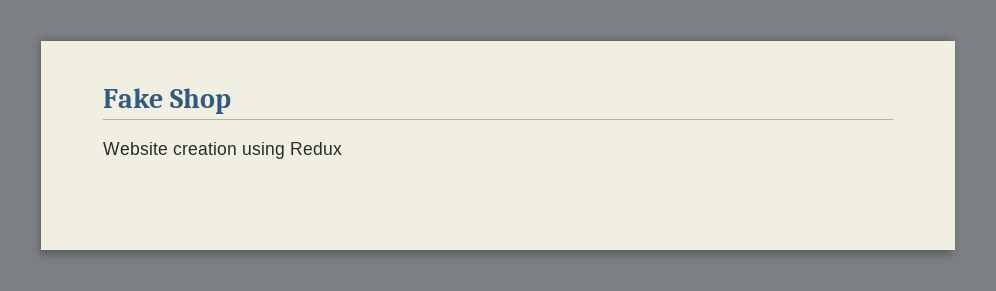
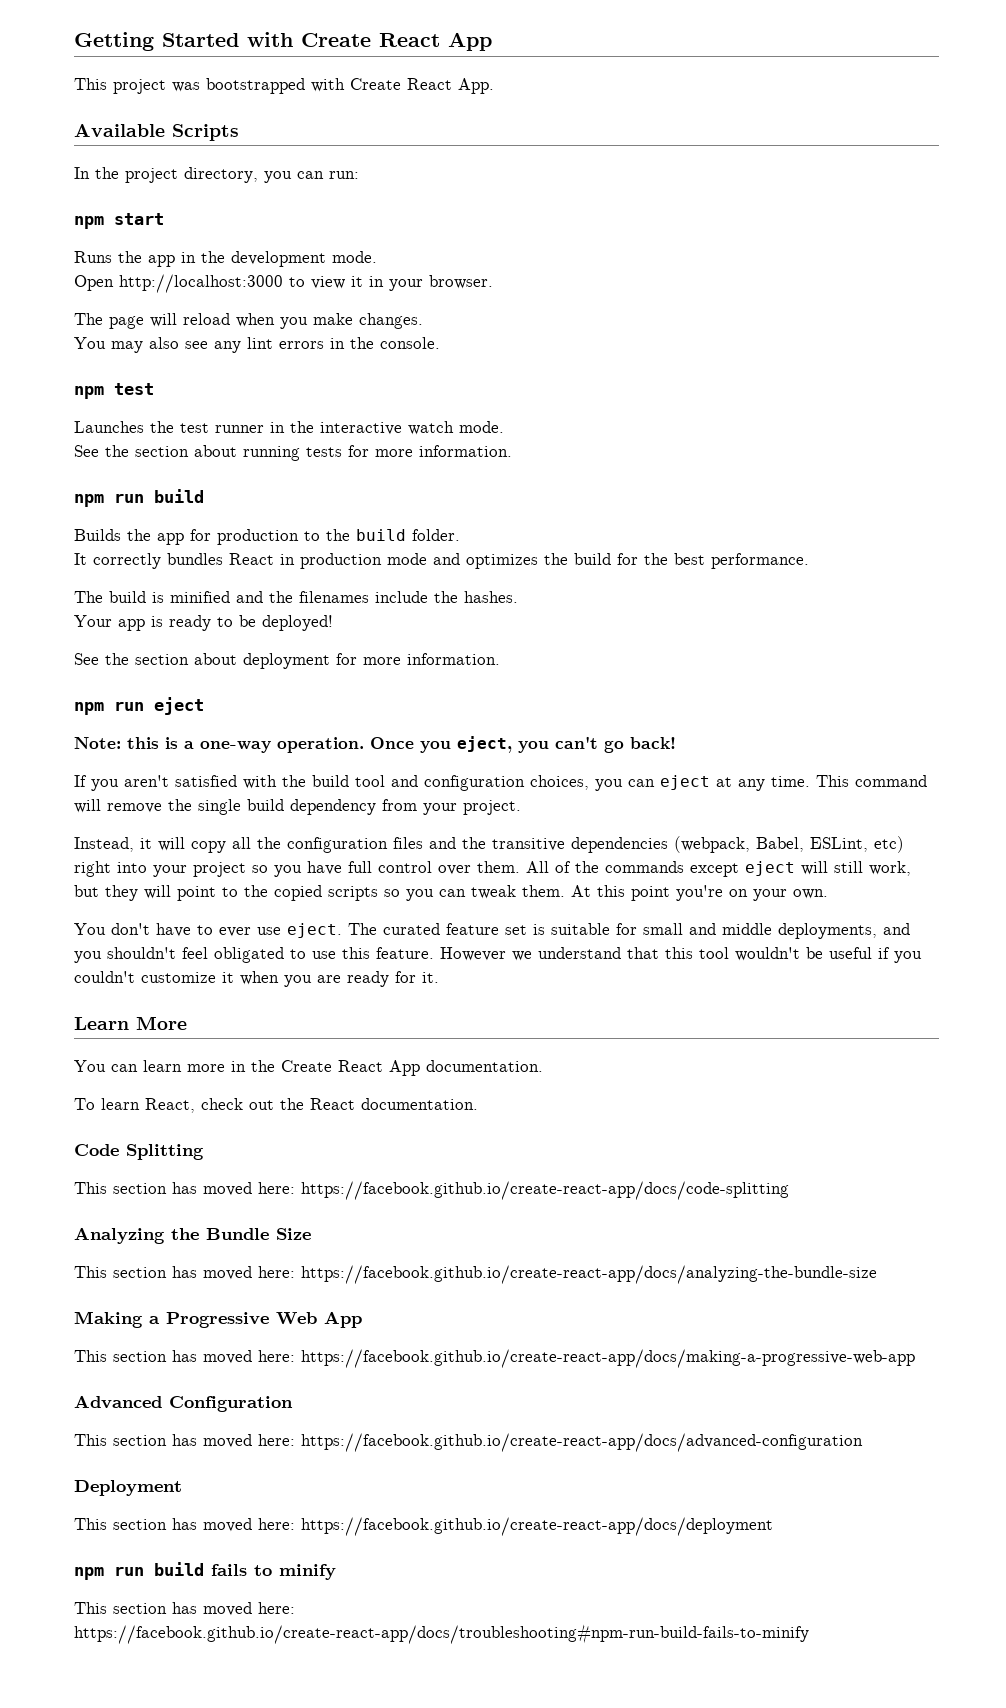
[103,88,232,114] [103,142,342,159] Fake Shop // Website creation using Redux -> [74,32,492,51] [74,78,494,94] [74,124,239,141] [74,167,359,183] [74,213,164,229] [74,251,377,267] [74,274,493,293] [74,313,423,329] [74,337,440,353] [74,383,154,399] [74,421,504,435] [74,445,512,461] [74,489,204,507] [74,529,460,545] [74,553,809,569] [74,591,518,603] [74,615,333,631] [74,653,500,669] [74,697,204,715] [74,736,676,753] [74,775,927,791] [74,799,521,815] [74,836,904,853] [74,861,911,877] [74,885,828,901] [74,923,910,939] [74,947,922,963] [74,971,439,987] [74,1016,187,1030] [74,1060,543,1076] [74,1098,478,1113] [74,1144,204,1160] [74,1181,789,1200] [74,1227,311,1244] [74,1265,877,1284] [74,1311,362,1328] [74,1349,915,1368] [74,1395,293,1412] [74,1433,863,1452] [74,1480,182,1496] [74,1517,773,1536] [74,1562,336,1580] [74,1602,295,1616] [74,1624,809,1644] Getting Started with Create React App // This project was bootstrapped with Create React App. // Available Scripts // In the project directory, you can run: // npm start // Runs the app in the development mode. // Open http://localhost:3000 to view it in your browser. // The page will reload when you make changes. // You may also see any lint errors in the console. // npm test // Launches the test runner in the interactive watch mode. // See the section about running tests for more information. // npm run build // Builds the app for production to the build folder. // It correctly bundles React in production mode and optimizes the build for the best performance. // The build is minified and the filenames include the hashes. // Your app is ready to be deployed! // See the section about deployment for more information. // npm run eject // Note: this is a one-way operation. Once you eject, you can't go back! // If you aren't satisfied with the build tool and configuration choices, you can eject at any time. This command will remove the single build dependency from your project. // Instead, it will copy all the configuration files and the transitive dependencies (webpack, Babel, ESLint, etc) right into your project so you have full control over them. All of the commands except eject will still work, but they will point to the copied scripts so you can tweak them. At this point you're on your own. // You don't have to ever use eject. The curated feature set is suitable for small and middle deployments, and you shouldn't feel obligated to use this feature. However we understand that this tool wouldn't be useful if you couldn't customize it when you are ready for it. // Learn More // You can learn more in the Create React App documentation. // To learn React, check out the React documentation. // Code Splitting // This section has moved here: https://facebook.github.io/create-react-app/docs/code-splitting // Analyzing the Bundle Size // This section has moved here: https://facebook.github.io/create-react-app/docs/analyzing-the-bundle-size // Making a Progressive Web App // This section has moved here: https://facebook.github.io/create-react-app/docs/making-a-progressive-web-app // Advanced Configuration // This section has moved here: https://facebook.github.io/create-react-app/docs/advanced-configuration // Deployment // This section has moved here: https://facebook.github.io/create-react-app/docs/deployment // npm run build fails to minify // This section has moved here: https://facebook.github.io/create-react-app/docs/troubleshooting#npm-run-build-fails-to-minify

